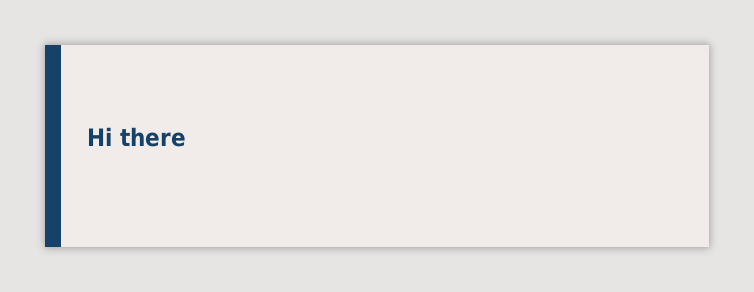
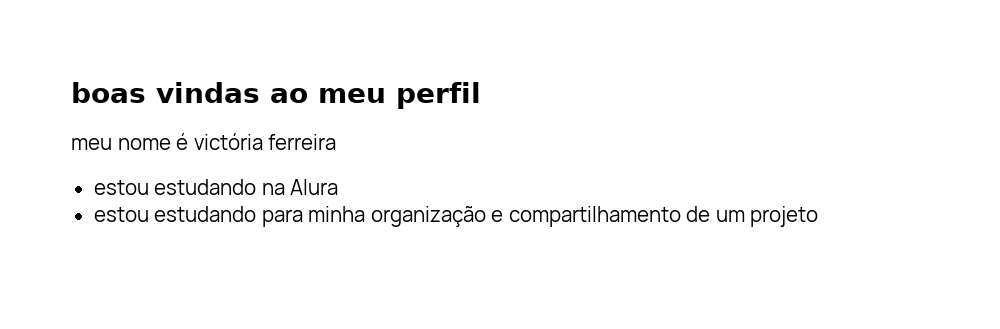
[87,127,186,147] Hi there -> [71,82,481,109] [71,133,337,150] [93,179,339,195] [93,206,819,227] boas vindas ao meu perfil // meu nome é victória ferreira // estou estudando na Alura // estou estudando para minha organização e compartilhamento de um projeto

